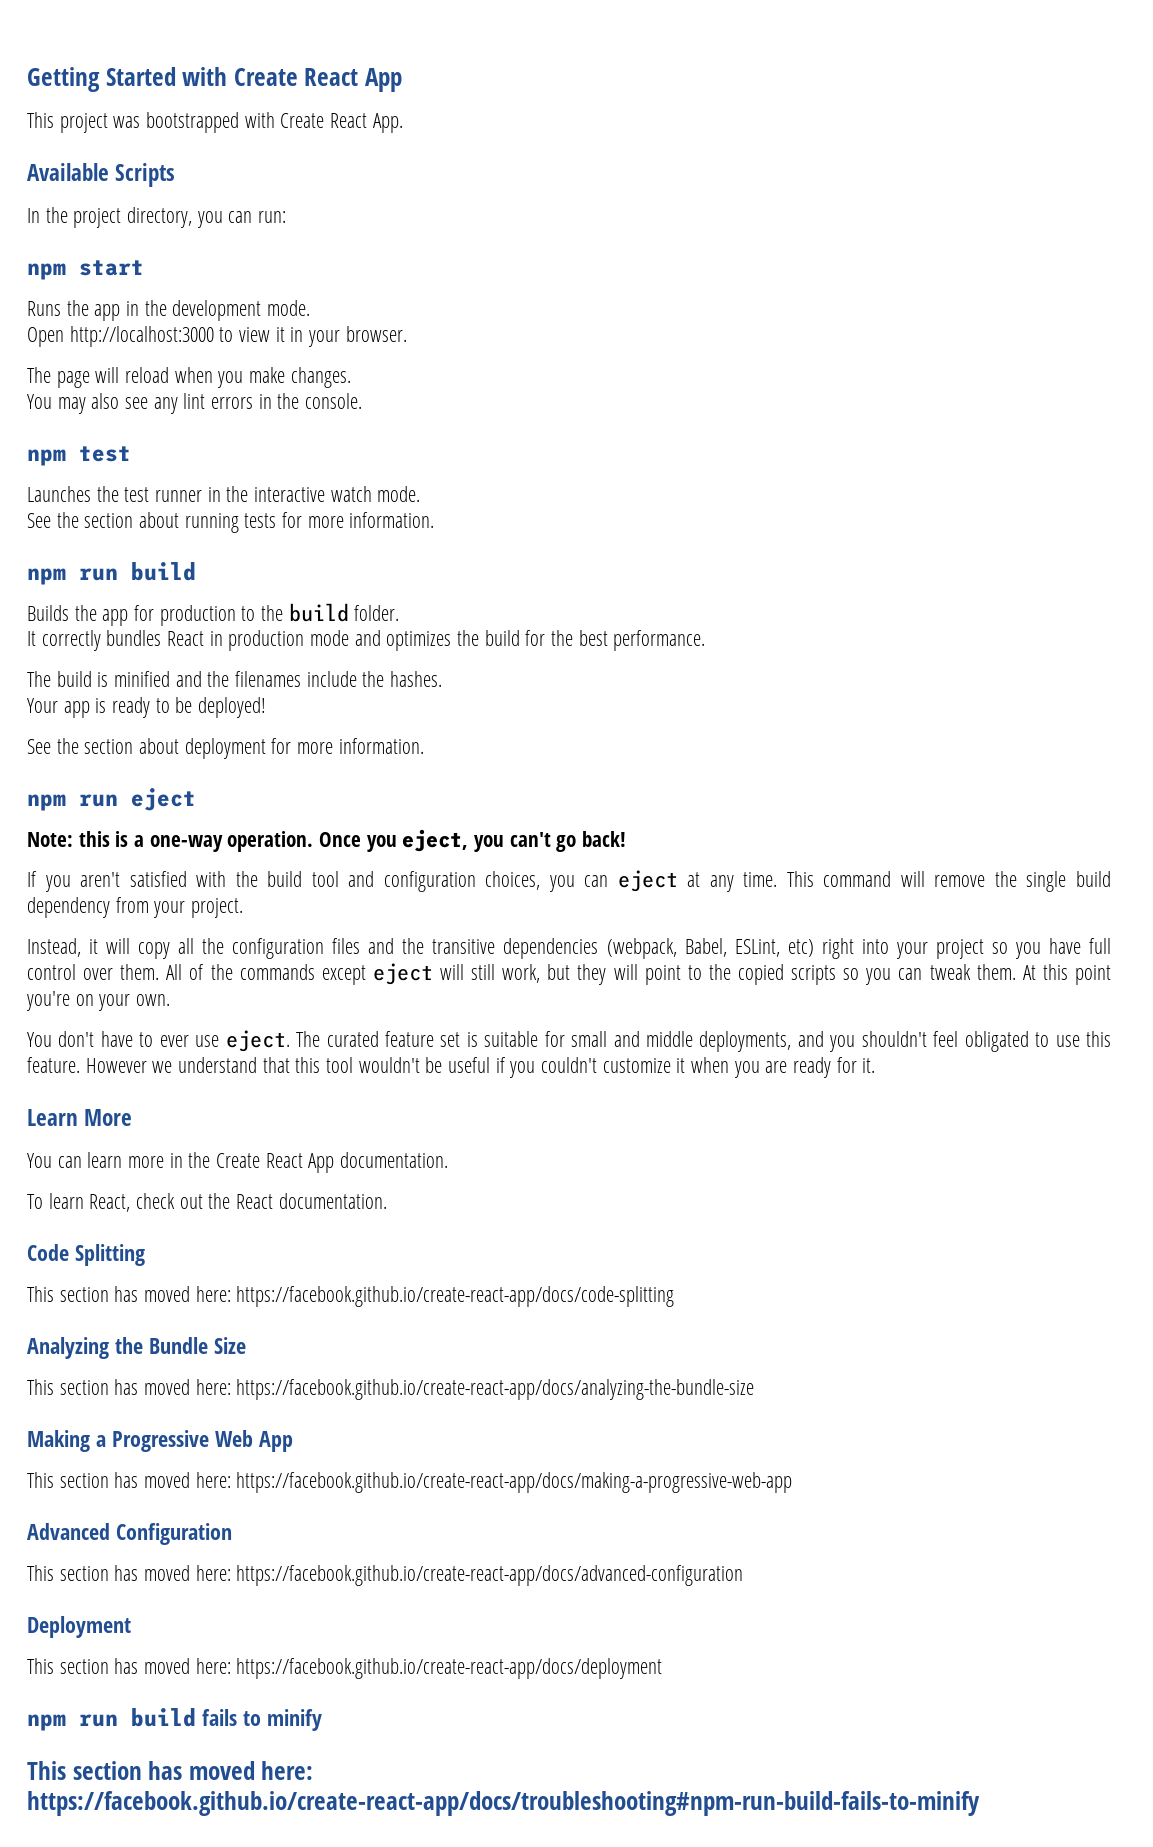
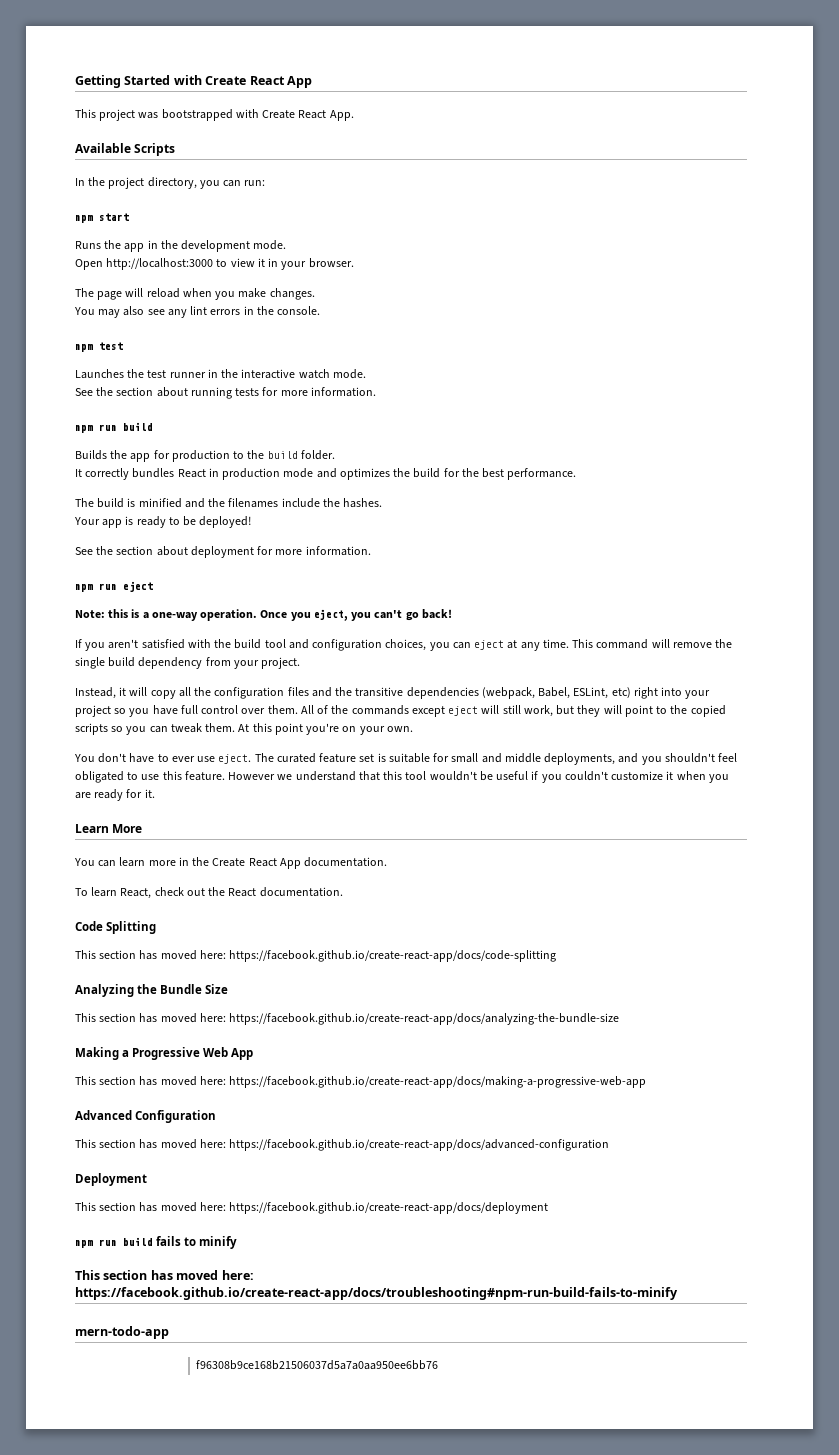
(980, 1803) none -> [75,1326,169,1339] [195,1360,438,1370] // mern-todo-app // f96308b9ce168b21506037d5a7a0aa950ee6bb76

